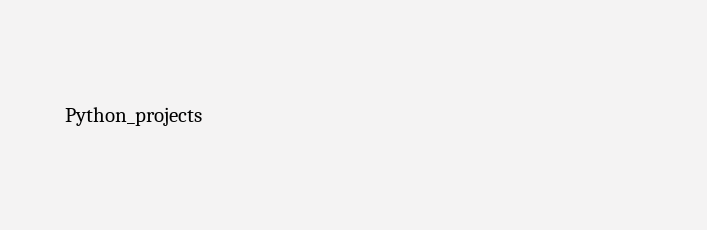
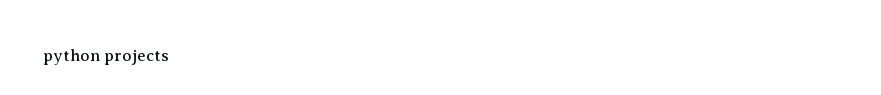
[65,107,202,126] Python_projects -> [43,49,170,65] python projects

